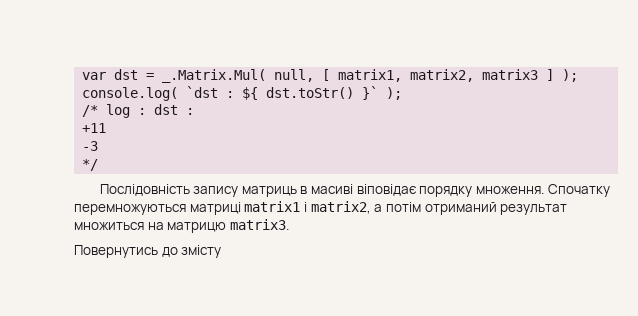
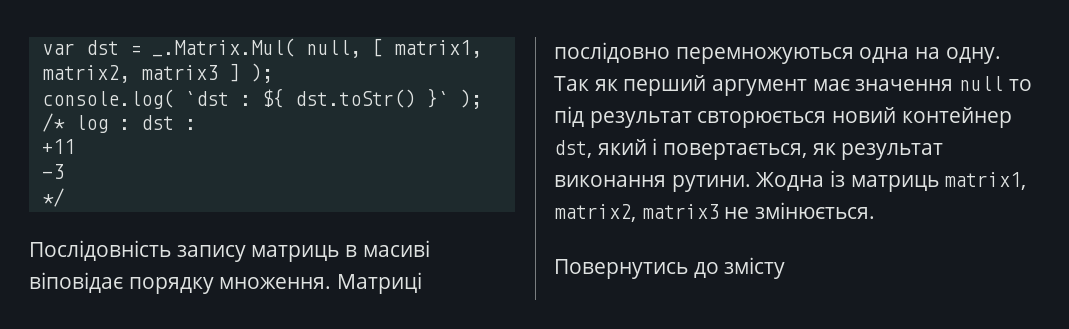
[547,184,610,197] [74,201,568,215] [74,219,289,233] Спочатку перемножуються матриці matrix1 i matrix2, а потім отриманий результат множиться на матрицю matrix3. -> [337,272,423,294] [554,42,1001,64] [554,75,1032,96] [554,106,1012,128] [554,138,944,160] [554,170,1027,192] [554,202,876,222] Матриці послідовно перемножуються одна на одну. Так як перший аргумент має значення null то під результат свторюється новий контейнер dst, який і повертається, як результат виконання рутини. Жодна із матриць matrix1, matrix2, matrix3 не змінюється.

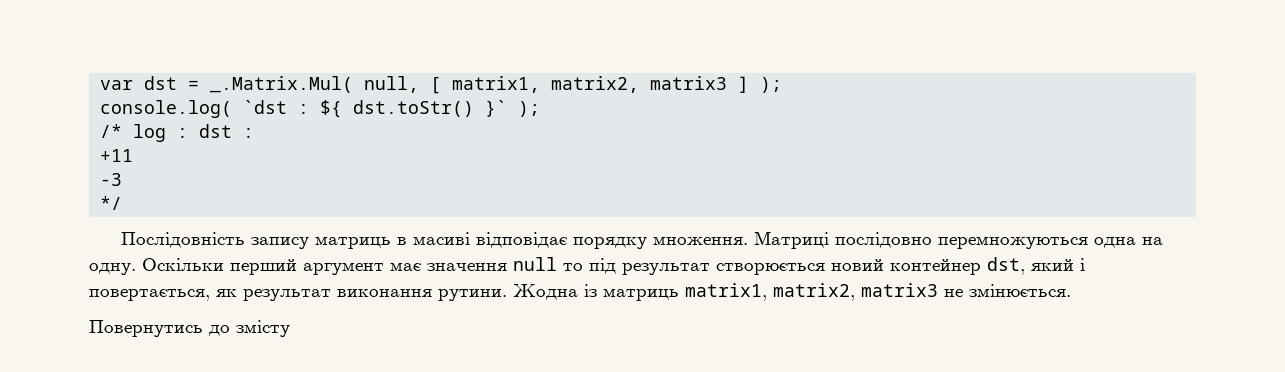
[29,272,123,293] віповідає -> [475,232,567,248] відповідає
[554,76,618,91] Так як -> [142,258,224,271] Оскільки
[697,111,827,128] свторюється -> [716,263,825,275] створюється

